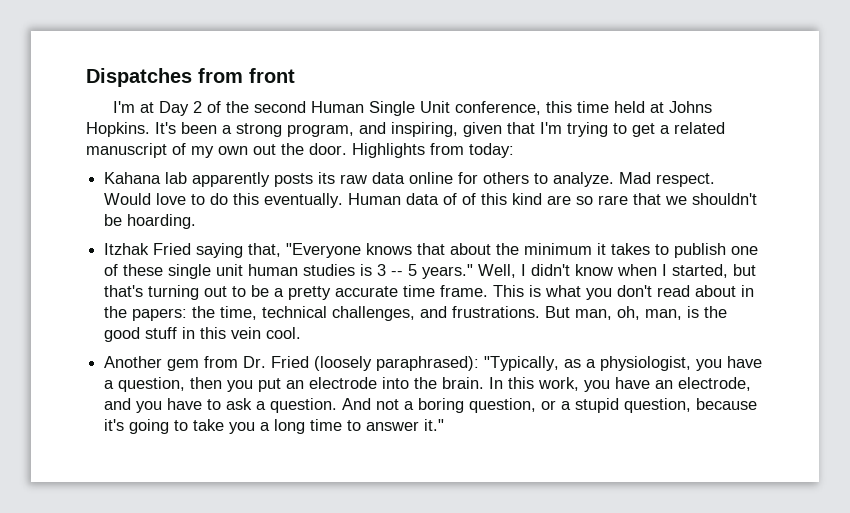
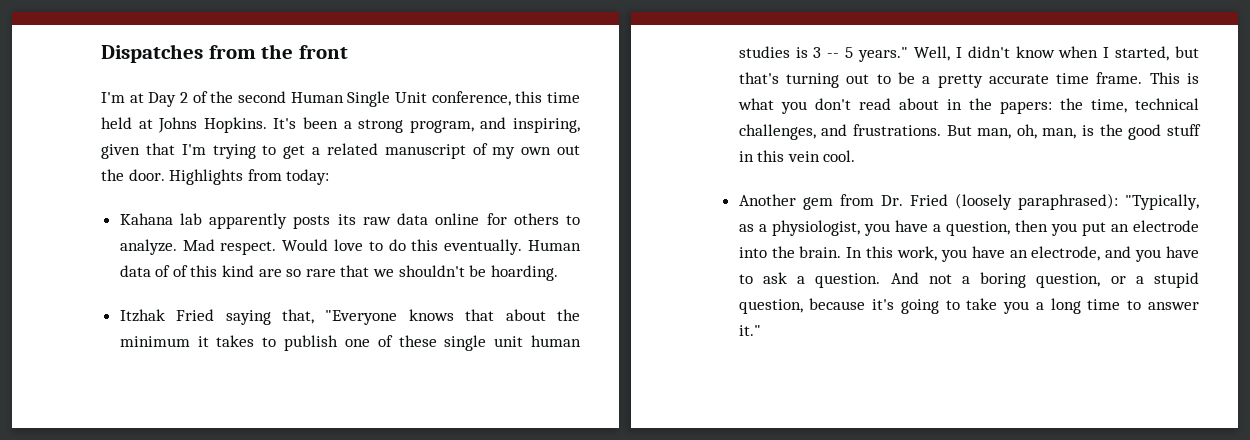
(243, 75) none -> [261,44,294,59] the

